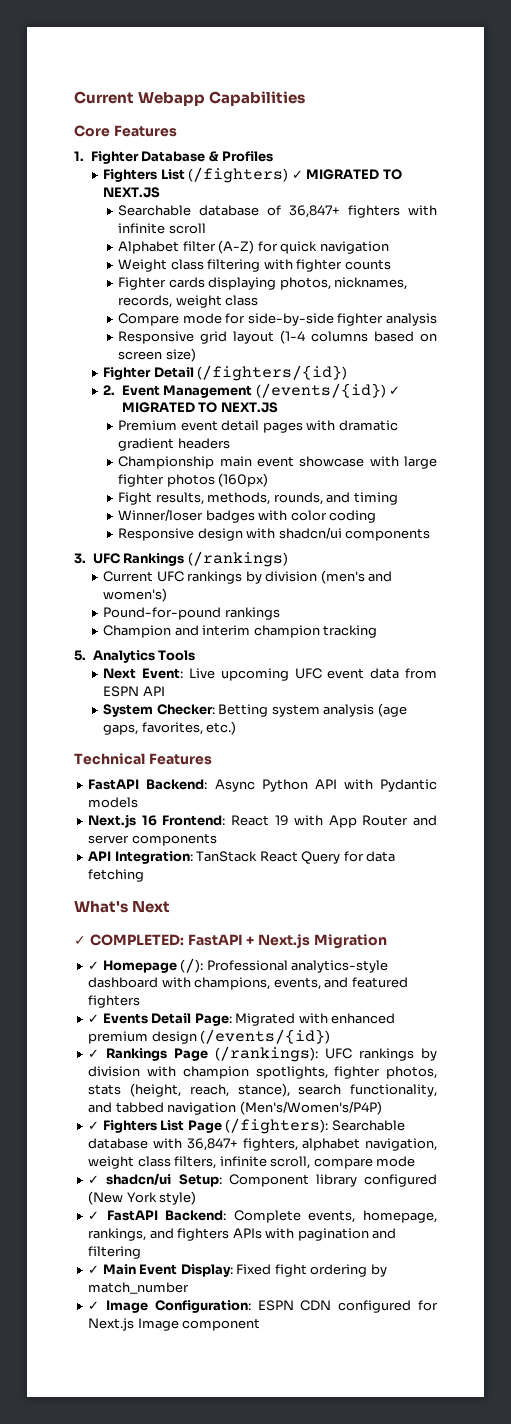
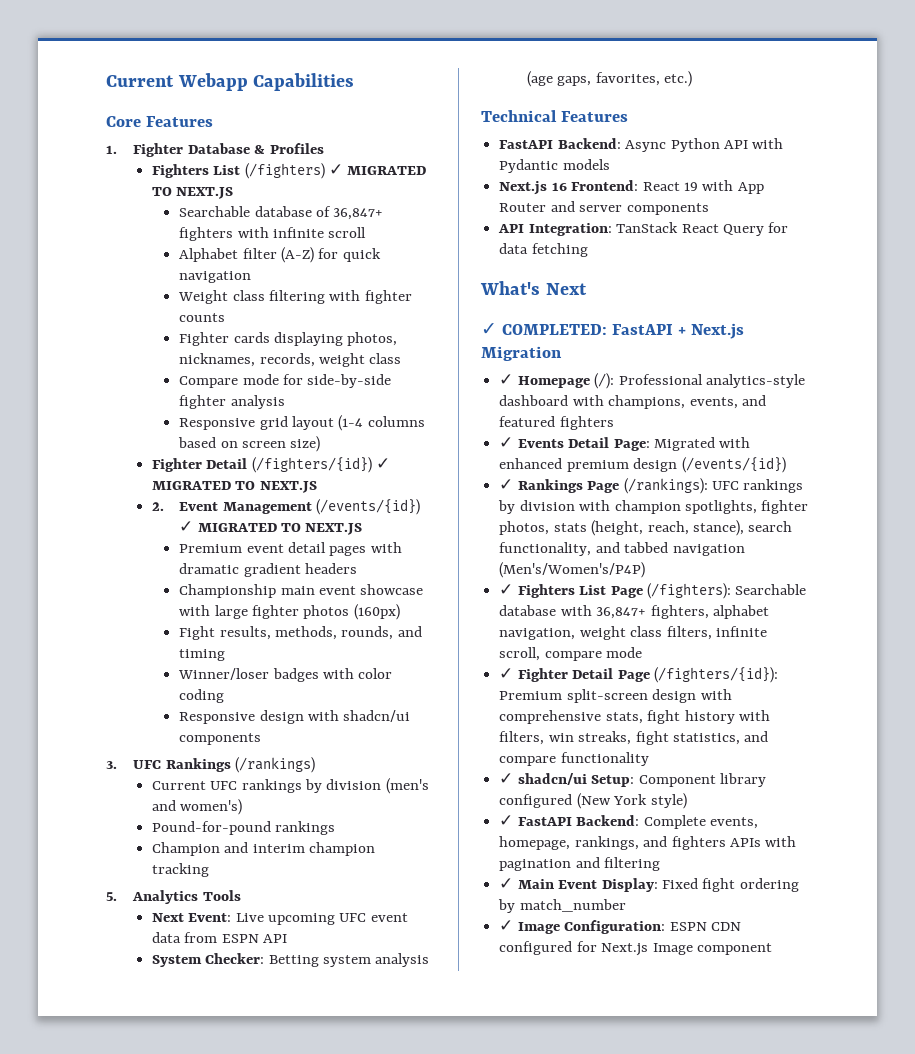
(348, 373) none -> [375,458,390,469] [151,481,317,493] ✓ MIGRATED TO NEXT.JS
(416, 1161) none -> [499,667,778,683] [499,689,732,703] [499,710,770,724] [499,731,769,745] [499,752,649,766] // ✓ Fighter Detail Page (/fighters/{id}): Premium split-screen design with comprehensive stats, fight history with filters, win streaks, fight statistics, and compare functionality

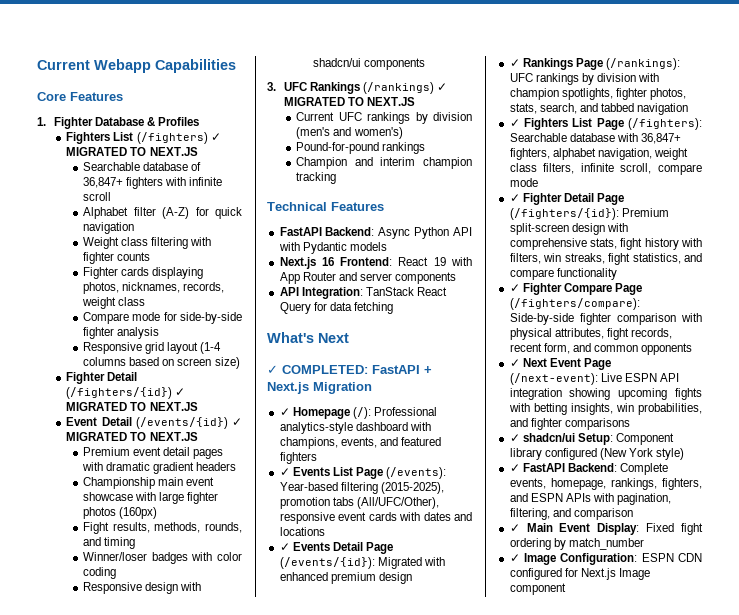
[151,502,312,514] 2. Event Management -> [66,417,132,426] Event Detail
(316, 765) none -> [437,83,448,91] [283,97,415,106] ✓ MIGRATED TO NEXT.JS
[106,890,241,904] [151,913,408,925] [151,932,287,943] [151,953,430,967] [526,71,692,87] // 5. Analytics Tools // Next Event: Live upcoming UFC event data from ESPN API // System Checker: Betting system analysis (age gaps, favorites, etc.) -> (337, 178) none
(614, 423) none -> [279,467,447,479] [279,482,444,494] [279,497,439,509] [279,512,472,524] [279,527,325,536] // ✓ Events List Page (/events): Year-based filtering (2015-2025), promotion tabs (All/UFC/Other), responsive event cards with dates and locations
[613,439,650,451] Page: -> [365,542,393,554] [279,557,375,569] Page (/events/{id}):
[681,457,786,473] (/events/{id}) -> (412, 578) none
[553,520,793,536] [499,542,592,556] stats (height, reach, stance), search functionality, -> [509,103,577,114] stats, search,
[499,562,646,578] (Men's/Women's/P4P) -> (689, 109) none
(649, 759) none -> [509,283,642,295] [509,298,640,310] [509,313,702,325] [509,328,672,340] [509,343,693,355] [509,358,611,370] [509,373,679,385] [509,388,702,400] [508,403,702,415] [509,418,630,430] // ✓ Fighter Compare Page (/fighters/compare): Side-by-side fighter comparison with physical attributes, fight records, recent form, and common opponents // ✓ Next Event Page (/next-event): Live ESPN API integration showing upcoming fights with betting insights, win probabilities, and fighter comparisons
[643,836,797,850] [499,857,661,871] and fighters APIs with pagination and filtering -> [662,478,702,490] [509,493,672,505] [509,508,633,520] fighters, and ESPN APIs with pagination, filtering, and comparison

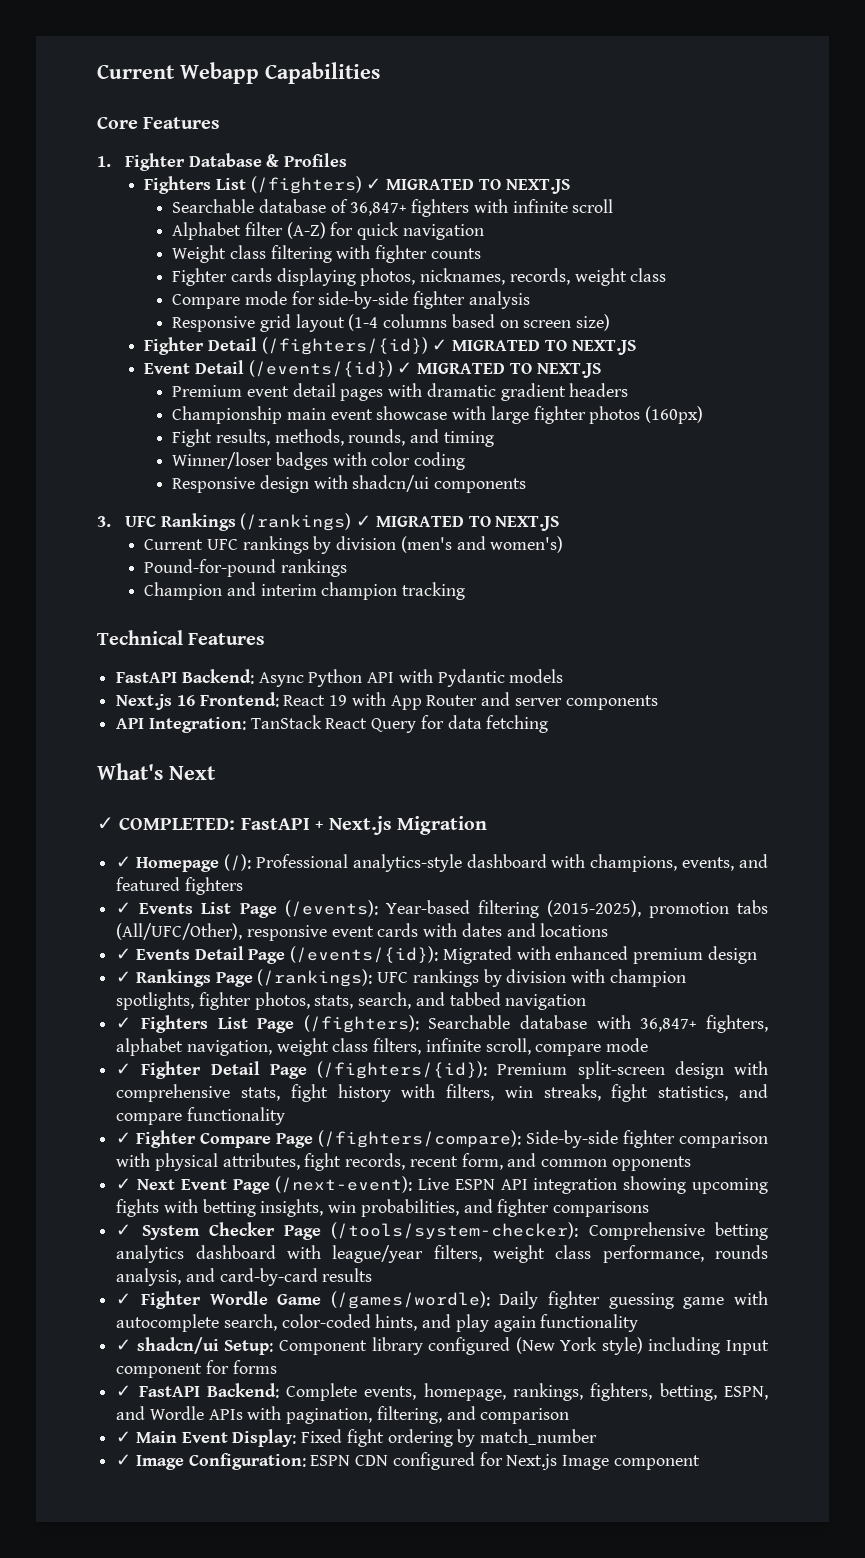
(630, 424) none -> [116,1222,768,1240] [116,1245,768,1263] [116,1268,373,1286] [116,1291,769,1309] [116,1314,639,1332] // ✓ System Checker Page (/tools/system-checker): Comprehensive betting analytics dashboard with league/year filters, weight class performance, rounds analysis, and card-by-card results // ✓ Fighter Wordle Game (/games/wordle): Daily fighter guessing game with autocomplete search, color-coded hints, and play again functionality
(685, 454) none -> [648,1337,769,1355] [116,1360,277,1378] including Input component for forms
[509,493,563,502] and ESPN -> [659,1383,768,1401] [116,1406,204,1420] betting, ESPN, and Wordle

